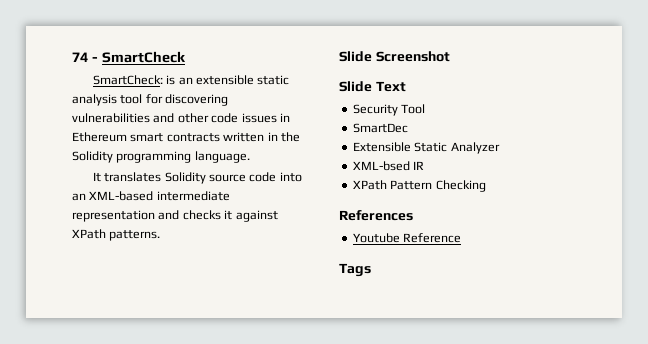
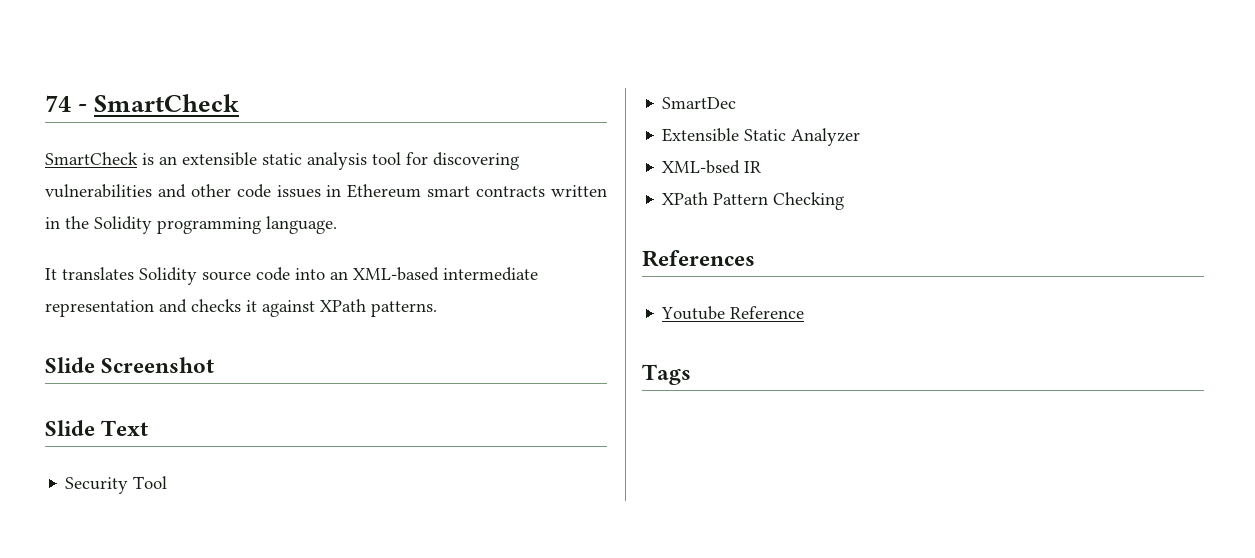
[92,75,163,85] SmartCheck: -> [45,152,138,165] SmartCheck

